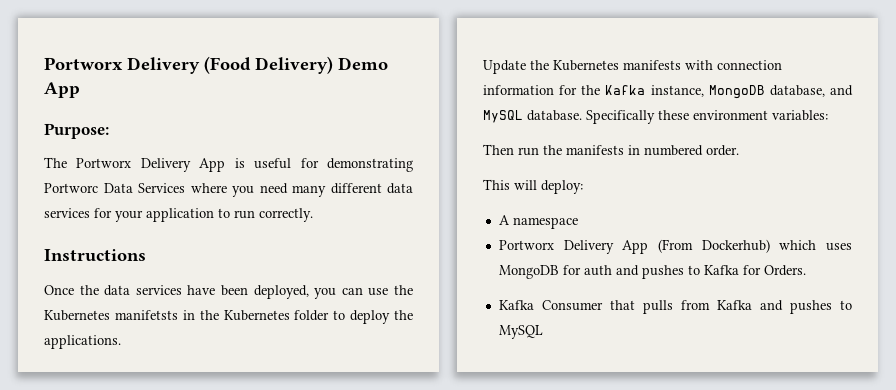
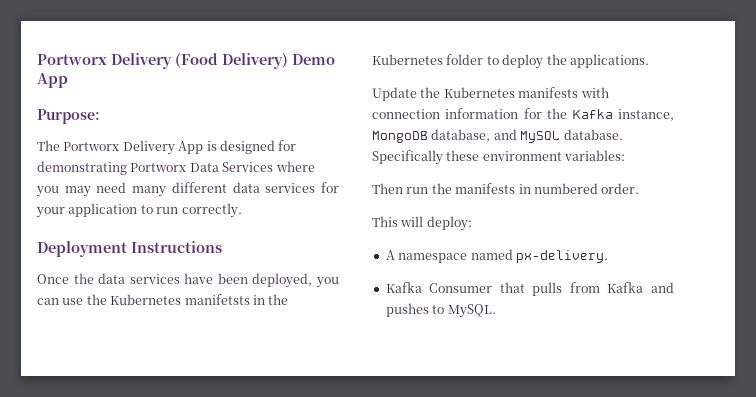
[254,158,292,169] useful -> [219,140,275,154] designed
[44,183,98,193] Portworc -> [130,163,187,172] Portworx
(254, 191) none -> [64,186,91,197] may
(313, 215) none -> [37,241,127,257] Deployment
[498,239,852,254] [498,265,806,279] // Portworx Delivery App (From Dockerhub) which uses MongoDB for auth and pushes to Kafka for Orders. -> [470,249,608,263] named px-delivery.
[498,325,543,339] MySQL -> [447,304,496,318] MySQL.

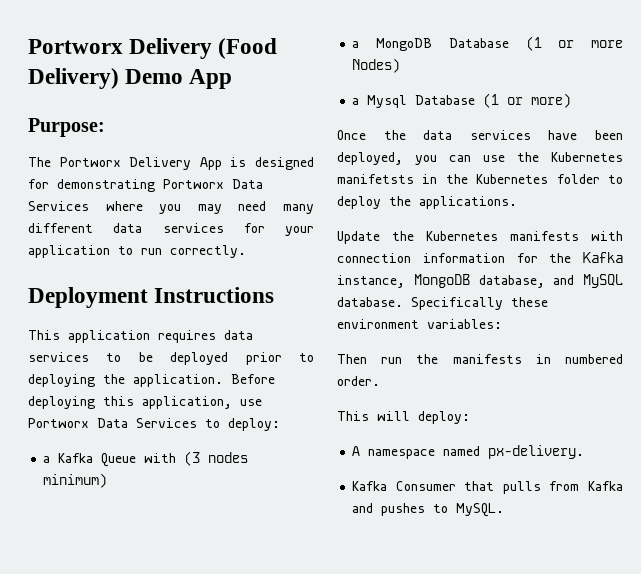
(222, 247) none -> [28,330,253,343] [28,352,314,365] [28,374,275,387] [28,396,262,409] [28,418,280,431] [43,451,249,467] [43,473,108,488] [352,36,623,51] [352,58,401,73] [352,93,572,108] // This application requires data services to be deployed prior to deploying the application. Before deploying this application, use Portworx Data Services to deploy: // a Kafka Queue with (3 nodes minimum) // a MongoDB Database (1 or more Nodes) // a Mysql Database (1 or more)

